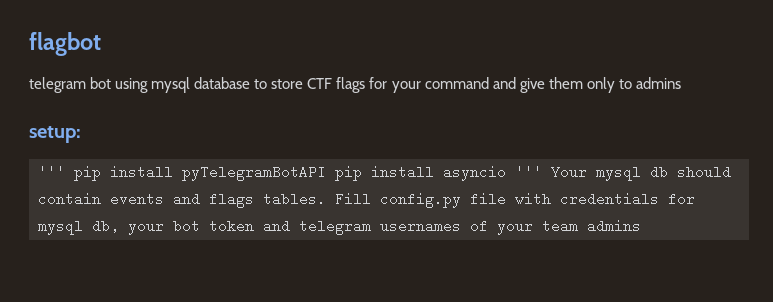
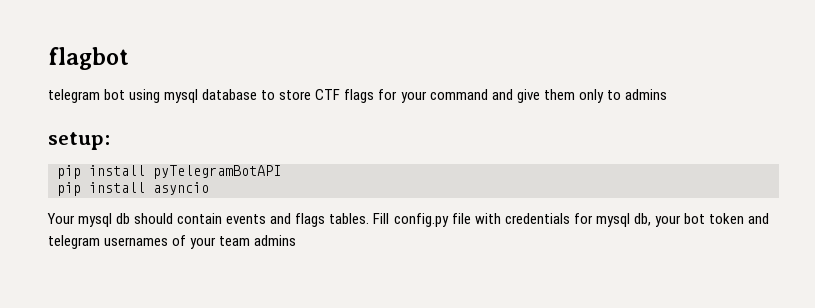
[38,165,65,179] ''' -> (110, 141) none
(326, 173) none -> (281, 172) //
[515,165,542,179] ''' -> (209, 188) //

